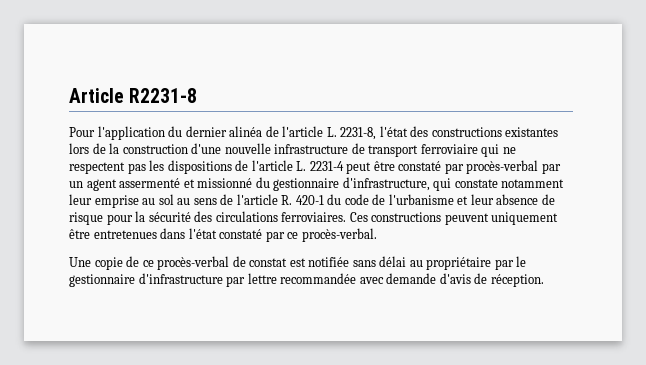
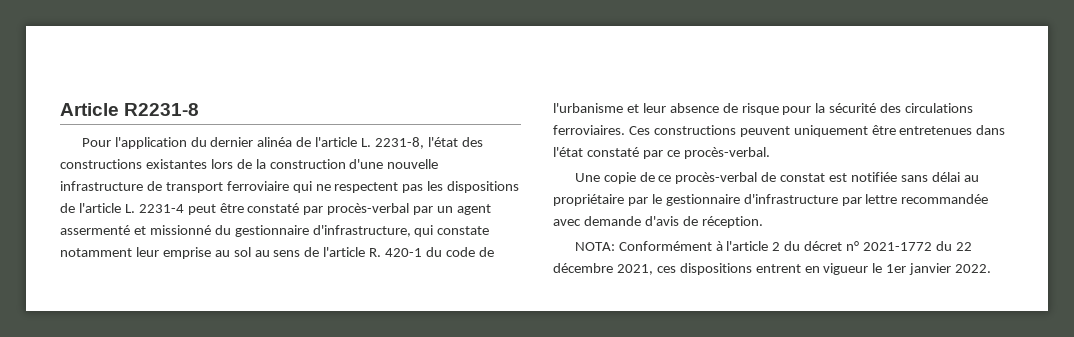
(544, 280) none -> [574,241,972,251] [553,263,992,275] // NOTA: Conformément à l'article 2 du décret n° 2021-1772 du 22 décembre 2021, ces dispositions entrent en vigueur le 1er janvier 2022.

